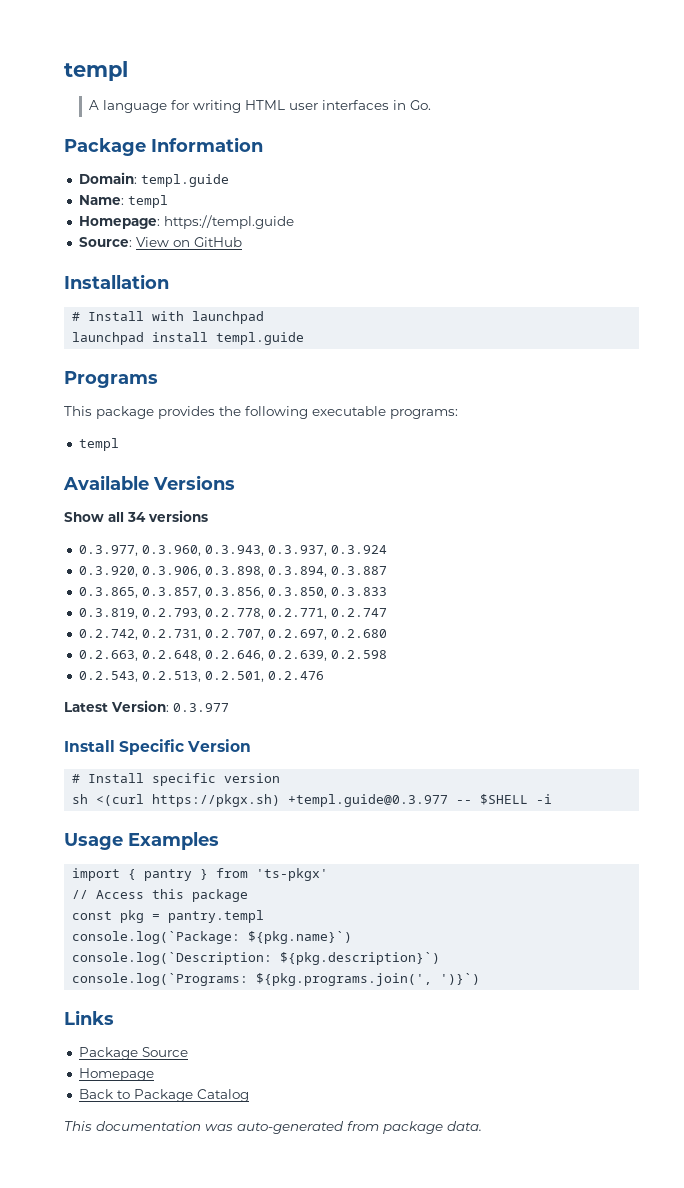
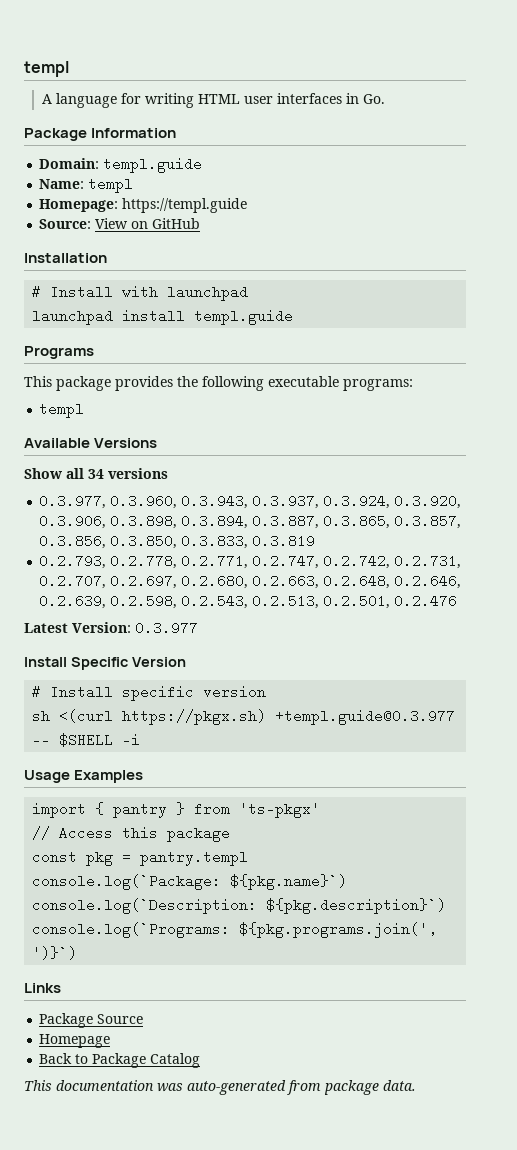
[330,545,387,554] 0.3.924 // -> [323,494,391,509] 0.3.924,
[330,566,387,575] 0.3.887 // -> [252,514,320,529] 0.3.887,
[330,587,387,596] [78,608,138,619] 0.3.833 // 0.3.819, -> [181,534,316,549] 0.3.833, 0.3.819 //
[330,608,387,617] 0.2.747 // -> [252,554,320,569] 0.2.747,
[330,629,387,638] 0.2.680 // -> [181,574,249,589] 0.2.680,
[330,650,387,659] 0.2.598 // -> [110,594,178,609] 0.2.598,

